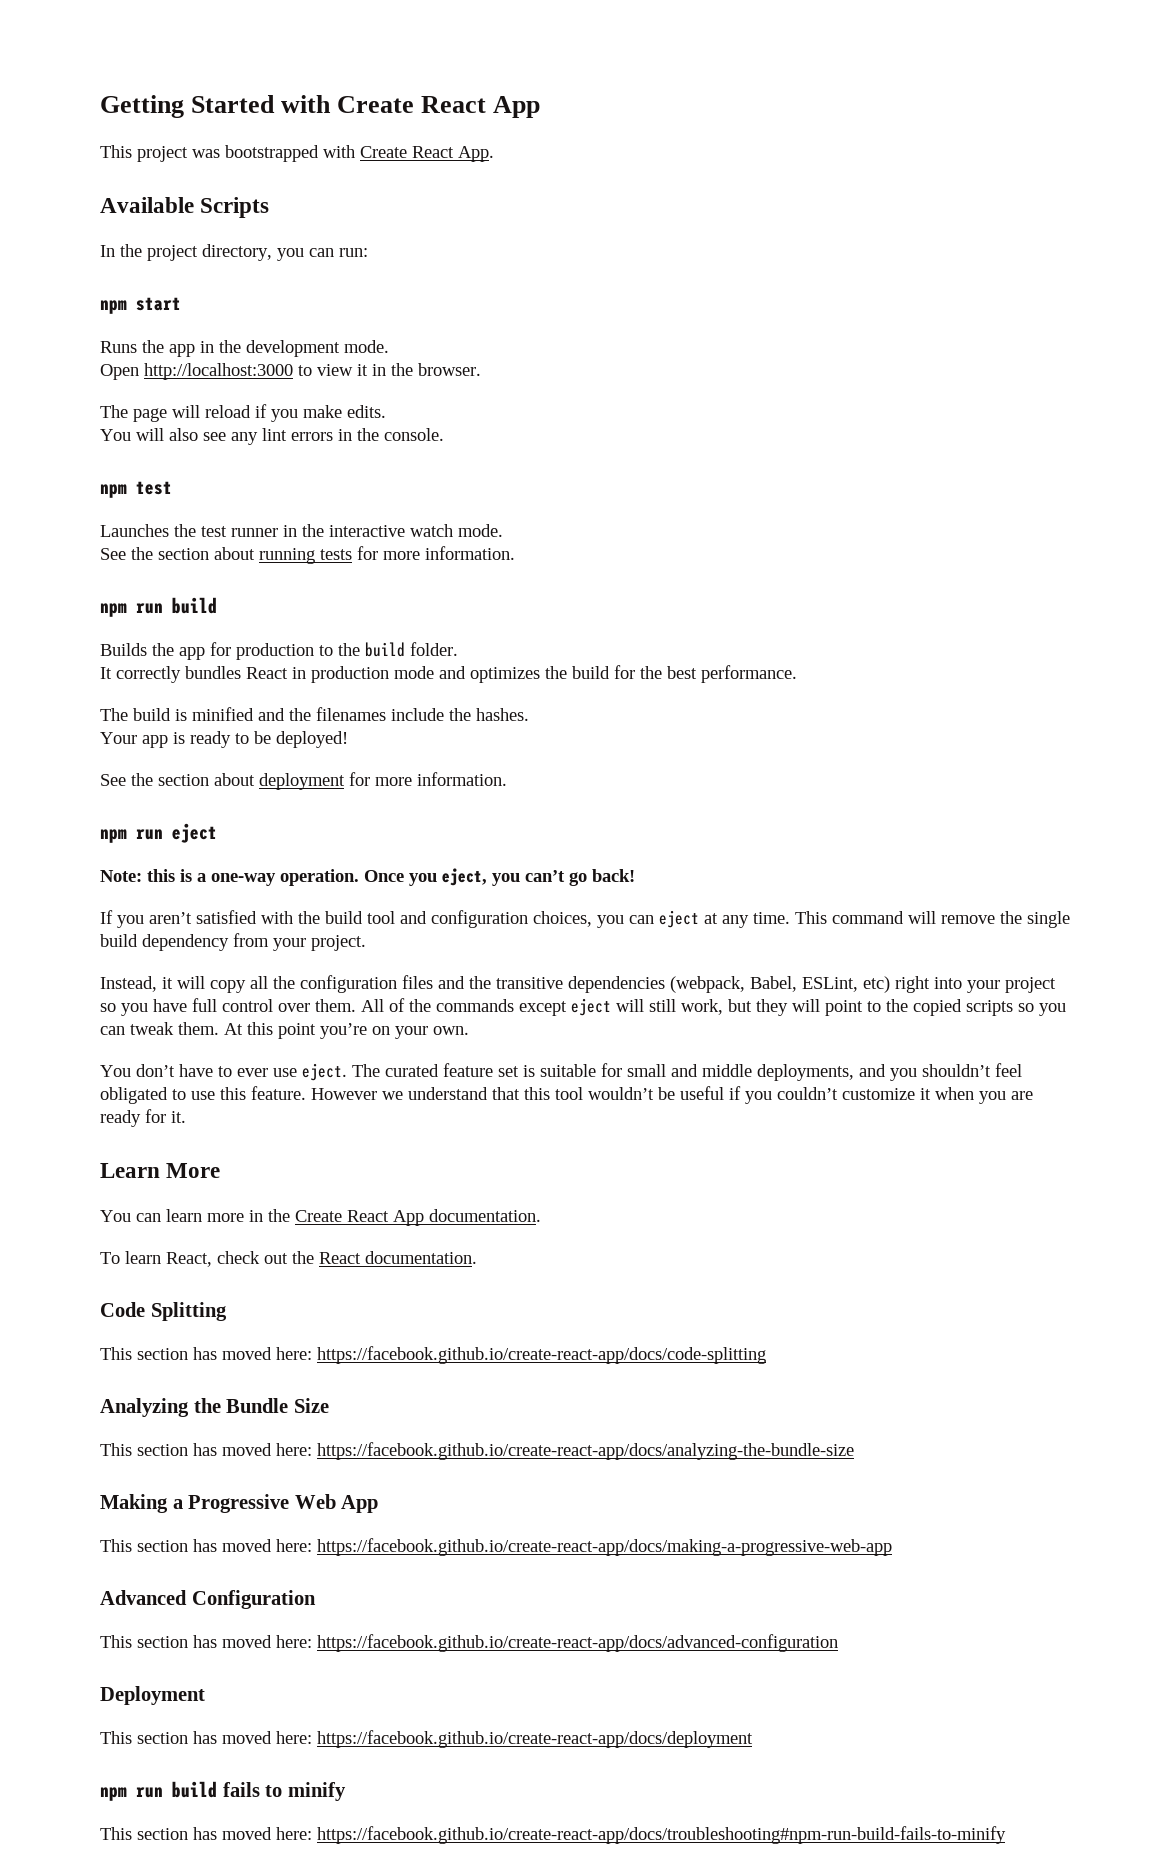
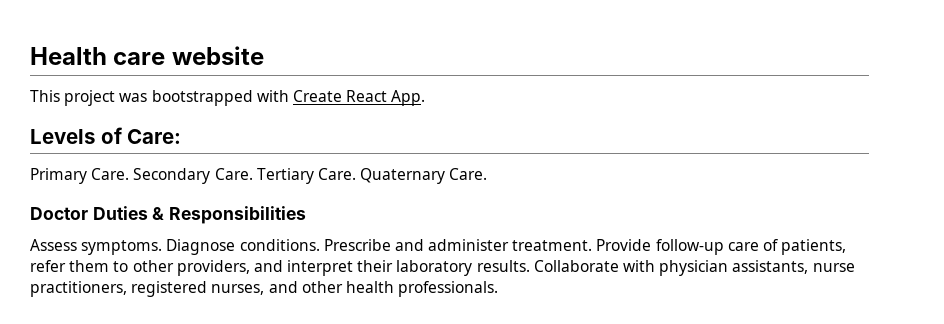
[100,95,541,118] Getting Started with Create React App -> [30,46,264,65] Health care website
[100,197,270,218] [100,244,368,261] [100,297,181,314] [100,340,389,357] [100,363,481,380] [100,404,386,422] [100,428,444,445] [100,481,172,498] [100,524,503,537] [100,546,515,564] [100,597,217,617] [100,642,458,660] [100,665,797,683] [100,707,529,721] [100,731,348,748] [100,772,507,790] [100,823,217,843] [100,868,635,886] [100,910,1070,928] [100,933,366,951] [100,975,1056,993] [100,998,1066,1016] [100,1022,469,1039] [100,1063,1022,1081] [100,1086,1033,1104] [100,1109,186,1127] [100,1163,221,1178] [100,1209,541,1226] [100,1251,477,1267] [100,1302,227,1321] [100,1346,766,1364] [100,1398,329,1417] [100,1442,854,1460] [100,1494,379,1513] [100,1538,892,1556] [100,1590,316,1609] [100,1634,838,1652] [100,1686,205,1705] [100,1730,753,1748] [100,1781,346,1801] [100,1826,1006,1844] Available Scripts // In the project directory, you can run: // npm start // Runs the app in the development mode. // Open http://localhost:3000 to view it in the browser. // The page will reload if you make edits. // You will also see any lint errors in the console. // npm test // Launches the test runner in the interactive watch mode. // See the section about running tests for more information. // npm run build // Builds the app for production to the build folder. // It correctly bundles React in production mode and optimizes the build for the best performance. // The build is minified and the filenames include the hashes. // Your app is ready to be deployed! // See the section about deployment for more information. // npm run eject // Note: this is a one-way operation. Once you eject, you can’t go back! // If you aren’t satisfied with the build tool and configuration choices, you can eject at any time. This command will remove the single build dependency from your project. // Instead, it will copy all the configuration files and the transitive dependencies (webpack, Babel, ESLint, etc) right into your project so you have full control over them. All of the commands except eject will still work, but they will point to the copied scripts so you can tweak them. At this point you’re on your own. // You don’t have to ever use eject. The curated feature set is suitable for small and middle deployments, and you shouldn’t feel obligated to use this feature. However we understand that this tool wouldn’t be useful if you couldn’t customize it when you are ready for it. // Learn More // You can learn more in the Create React App documentation. // To learn React, check out the React documentation. // Code Splitting // This section has moved here: https://facebook.github.io/create-react-app/docs/code-splitting // Analyzing the Bundle Size // This section has moved here: https://facebook.github.io/create-react-app/docs/analyzing-the-bundle-size // Making a Progressive Web App // This section has moved here: https://facebook.github.io/create-react-app/docs/making-a-progressive-web-app // Advanced Configuration // This section has moved here: https://facebook.github.io/create-react-app/docs/advanced-configuration // Deployment // This section has moved here: https://facebook.github.io/create-react-app/docs/deployment // npm run build fails to minify // This section has moved here: https://facebook.github.io/create-react-app/docs/troubleshooting#npm-run-build-fails-to-minify -> [30,127,182,144] [30,168,488,184] [30,206,307,224] [30,239,847,255] [30,260,855,276] [30,281,499,297] Levels of Care: // Primary Care. Secondary Care. Tertiary Care. Quaternary Care. // Doctor Duties & Responsibilities // Assess symptoms. Diagnose conditions. Prescribe and administer treatment. Provide follow-up care of patients, refer them to other providers, and interpret their laboratory results. Collaborate with physician assistants, nurse practitioners, registered nurses, and other health professionals.

